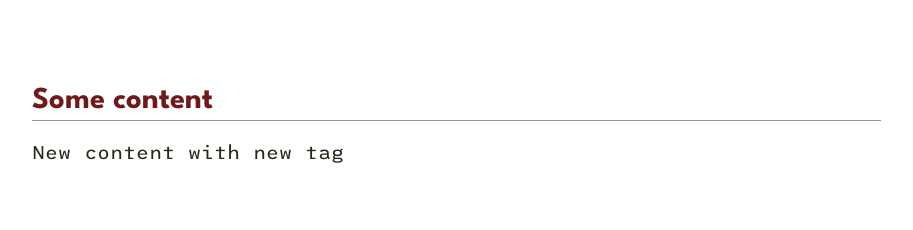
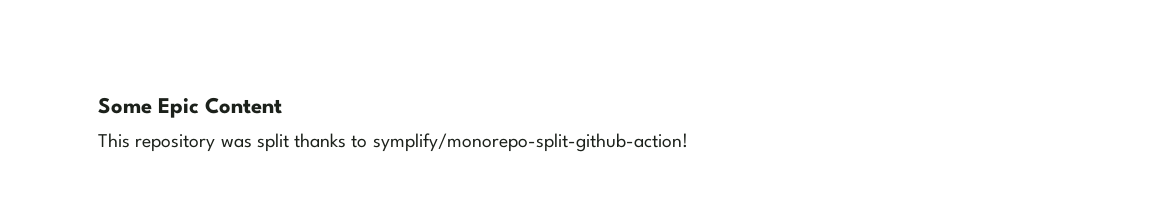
[113,90,214,109] [32,144,344,163] content // New content with new tag -> [158,97,283,118] [98,133,688,152] Epic Content // This repository was split thanks to symplify/monorepo-split-github-action!

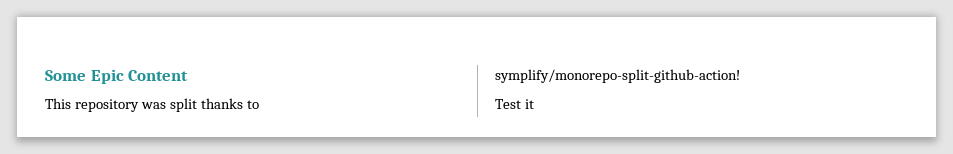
(688, 142) none -> [495,99,534,109] // Test it

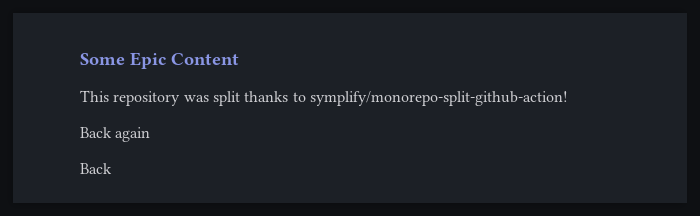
[495,99,534,109] Test it -> [80,127,151,142] [80,163,112,174] Back again // Back

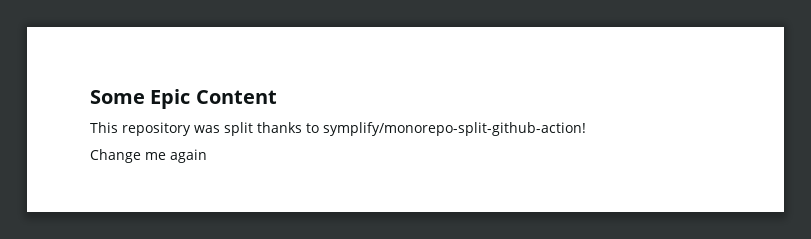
[80,127,112,138] Back -> [90,149,166,163] Change me
[80,163,112,174] // Back -> (207, 156) none

